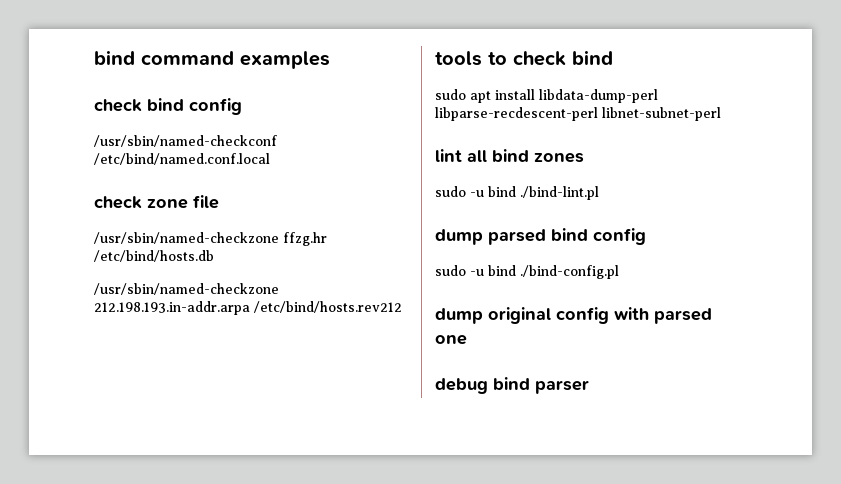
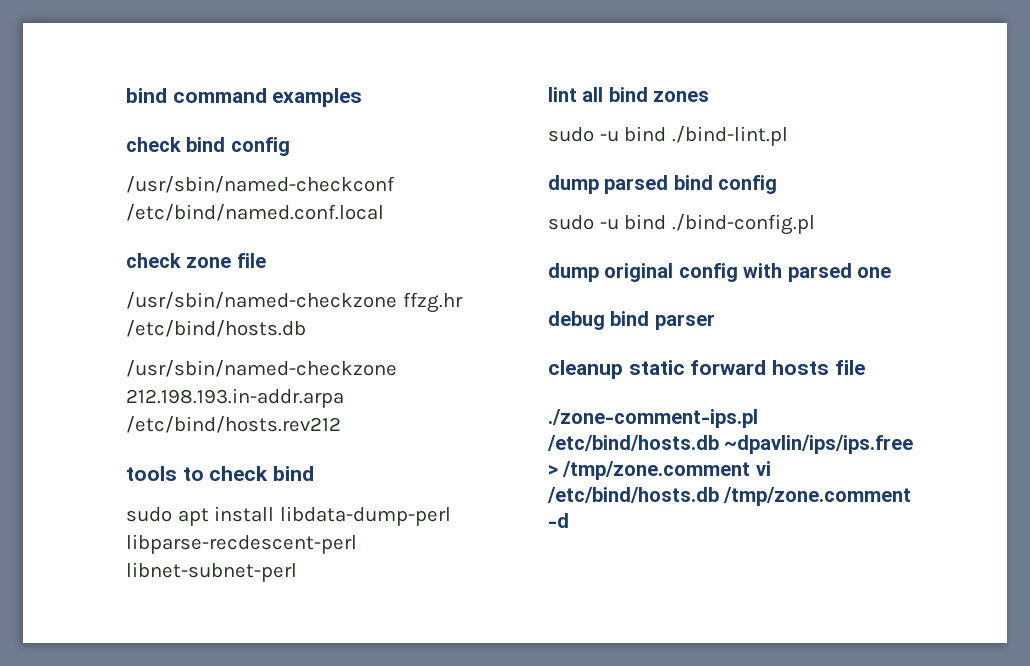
(589, 387) none -> [548,360,865,379] [548,409,758,428] [547,435,914,454] [548,461,771,480] [547,487,912,506] [548,513,569,528] // cleanup static forward hosts file // ./zone-comment-ips.pl /etc/bind/hosts.db ~dpavlin/ips/ips.free > /tmp/zone.comment vi /etc/bind/hosts.db /tmp/zone.comment -d

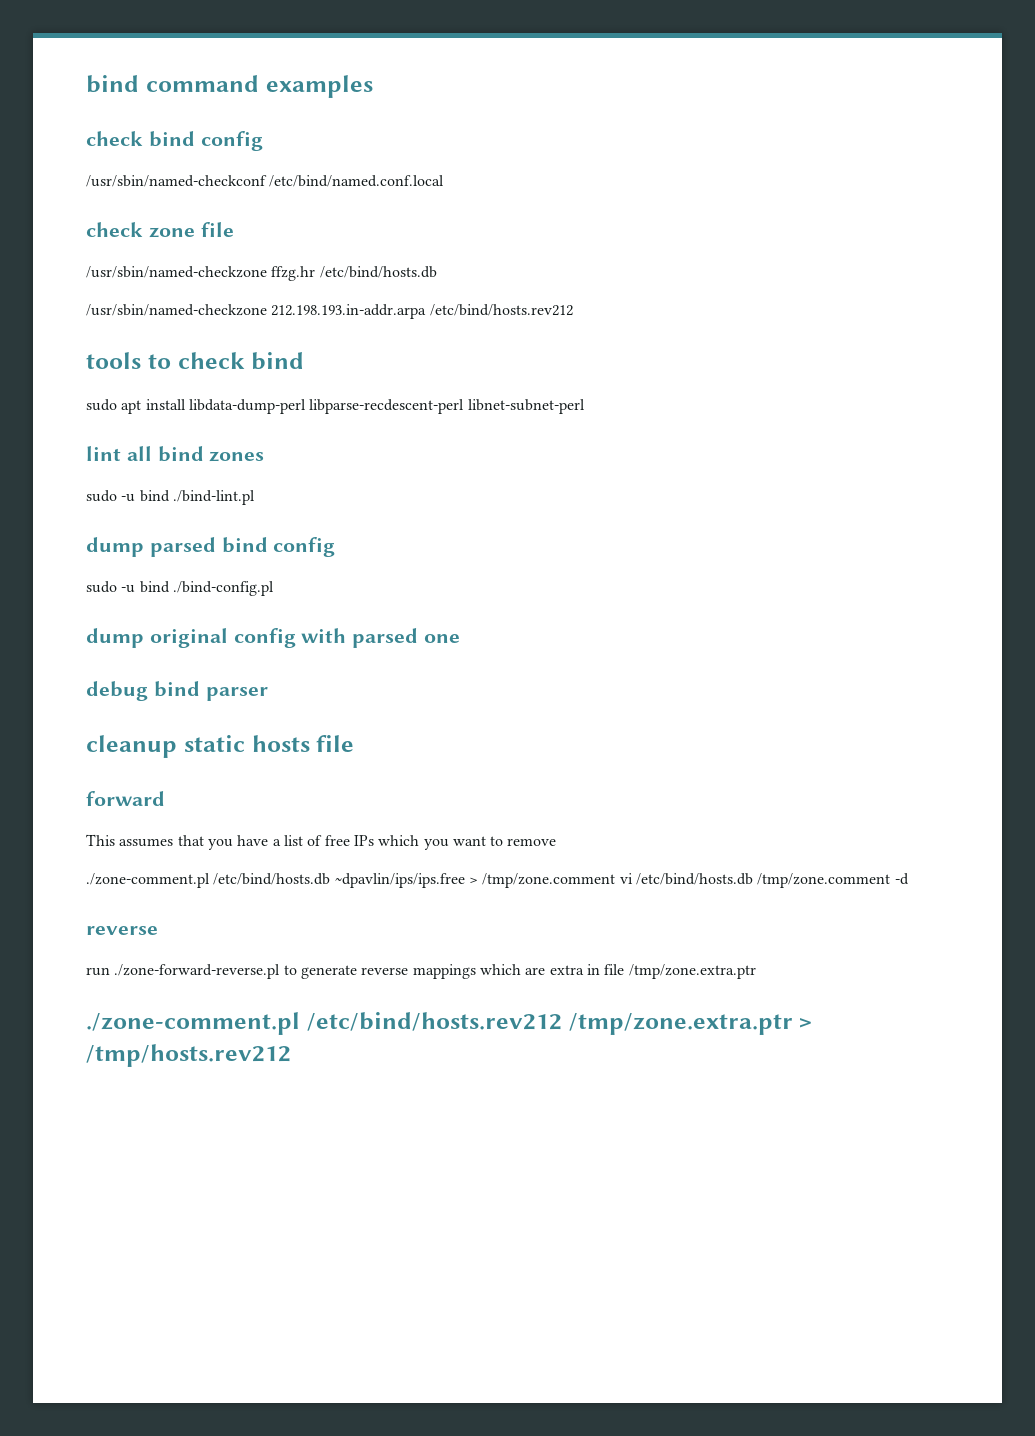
[690,360,767,375] forward -> (245, 743) none
[548,409,758,428] ./zone-comment-ips.pl -> [86,791,165,806] [86,834,557,850] [86,873,210,888] forward // This assumes that you have a list of free IPs which you want to remove // ./zone-comment.pl
(569, 520) none -> [86,926,158,935] [86,964,756,979] [86,1012,813,1035] [86,1044,291,1067] // reverse // run ./zone-forward-reverse.pl to generate reverse mappings which are extra in file /tmp/zone.extra.ptr // ./zone-comment.pl /etc/bind/hosts.rev212 /tmp/zone.extra.ptr > /tmp/hosts.rev212

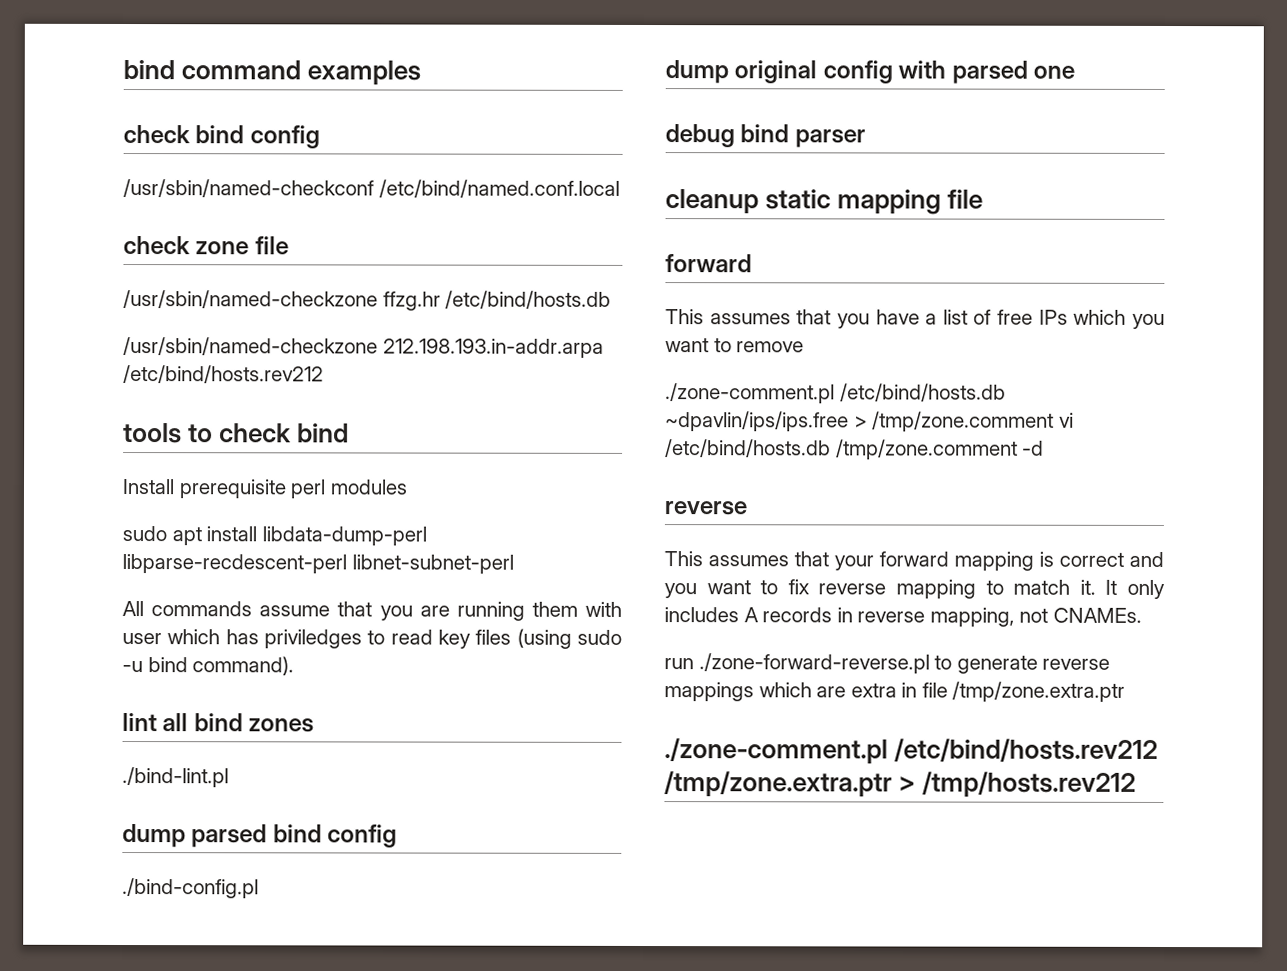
(305, 361) none -> [122,479,408,499] // Install prerequisite perl modules
(585, 406) none -> [122,601,622,621] [122,628,622,649] [122,656,295,676] // All commands assume that you are running them with user which has priviledges to read key files (using sudo -u bind command).
[86,490,170,502] sudo -u bind -> (315, 725) none
[86,581,170,593] sudo -u bind -> (398, 836) none
[251,735,310,752] hosts -> [837,189,942,215] mapping
(158, 930) none -> [664,551,1164,571] [664,579,1165,600] [664,607,1142,627] // This assumes that your forward mapping is correct and you want to fix reverse mapping to match it. It only includes A records in reverse mapping, not CNAMEs.

